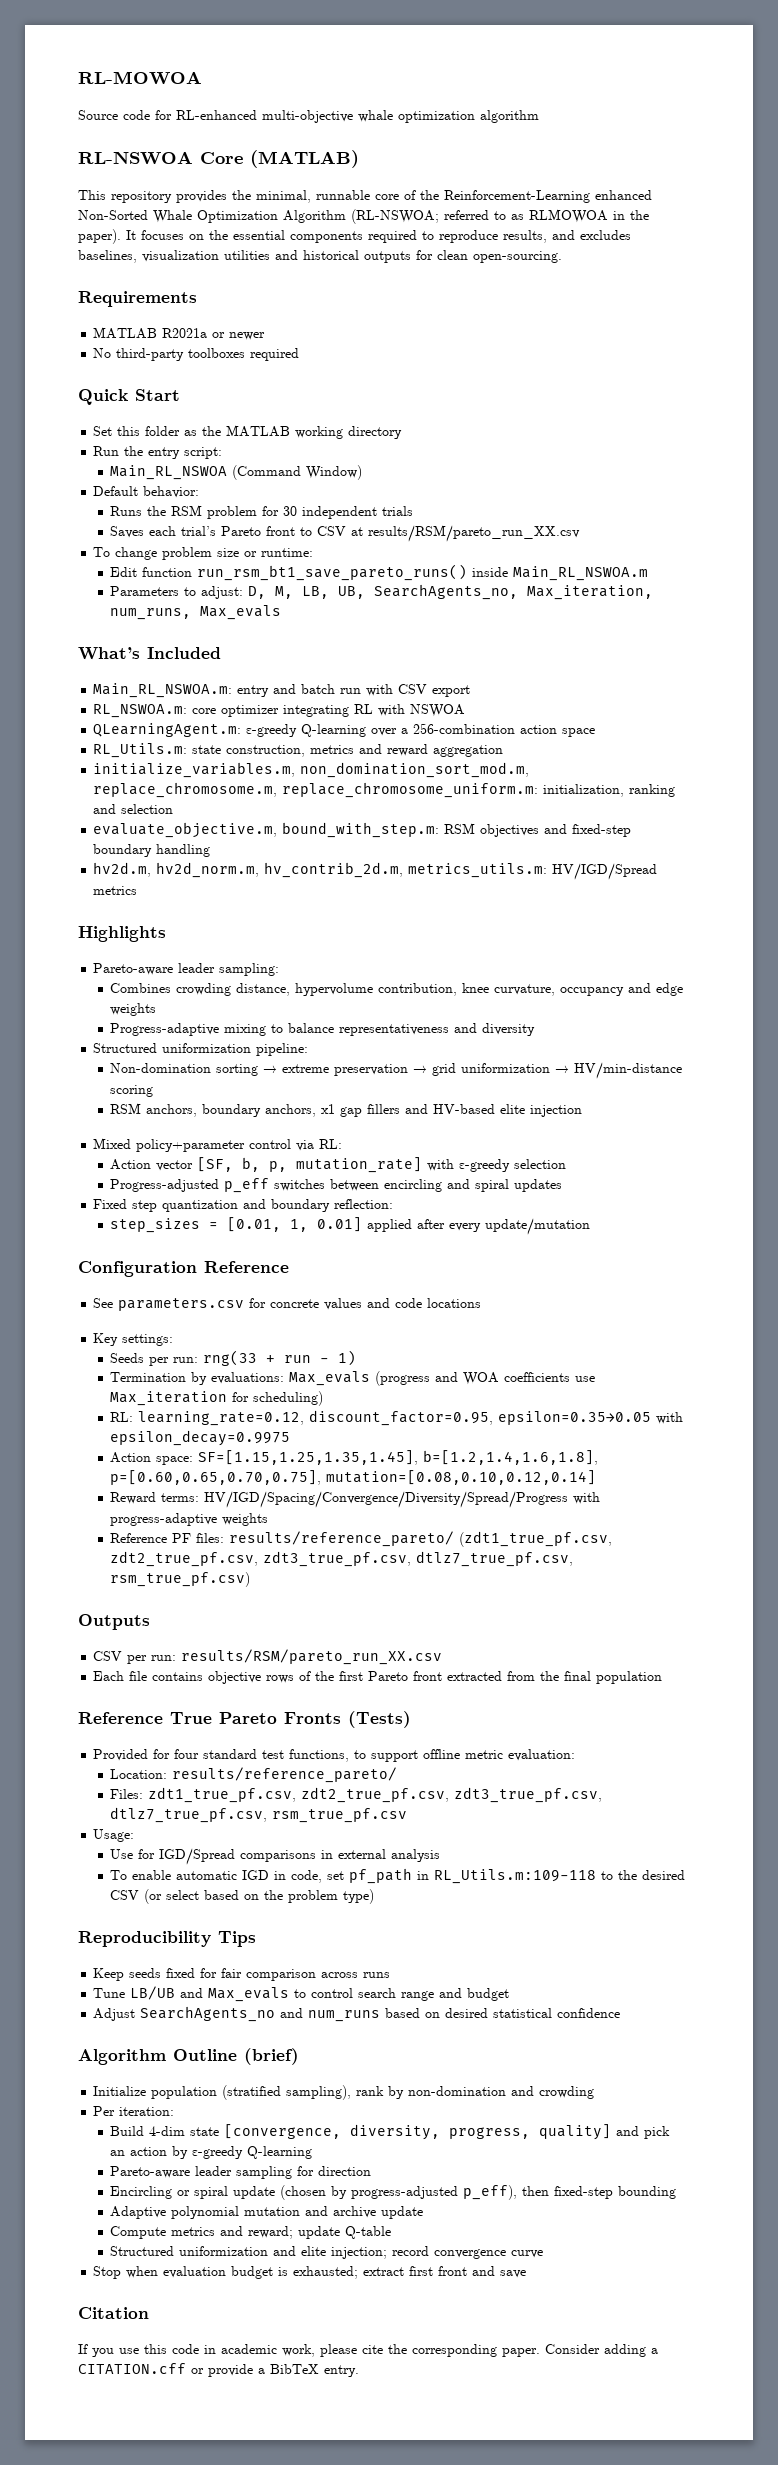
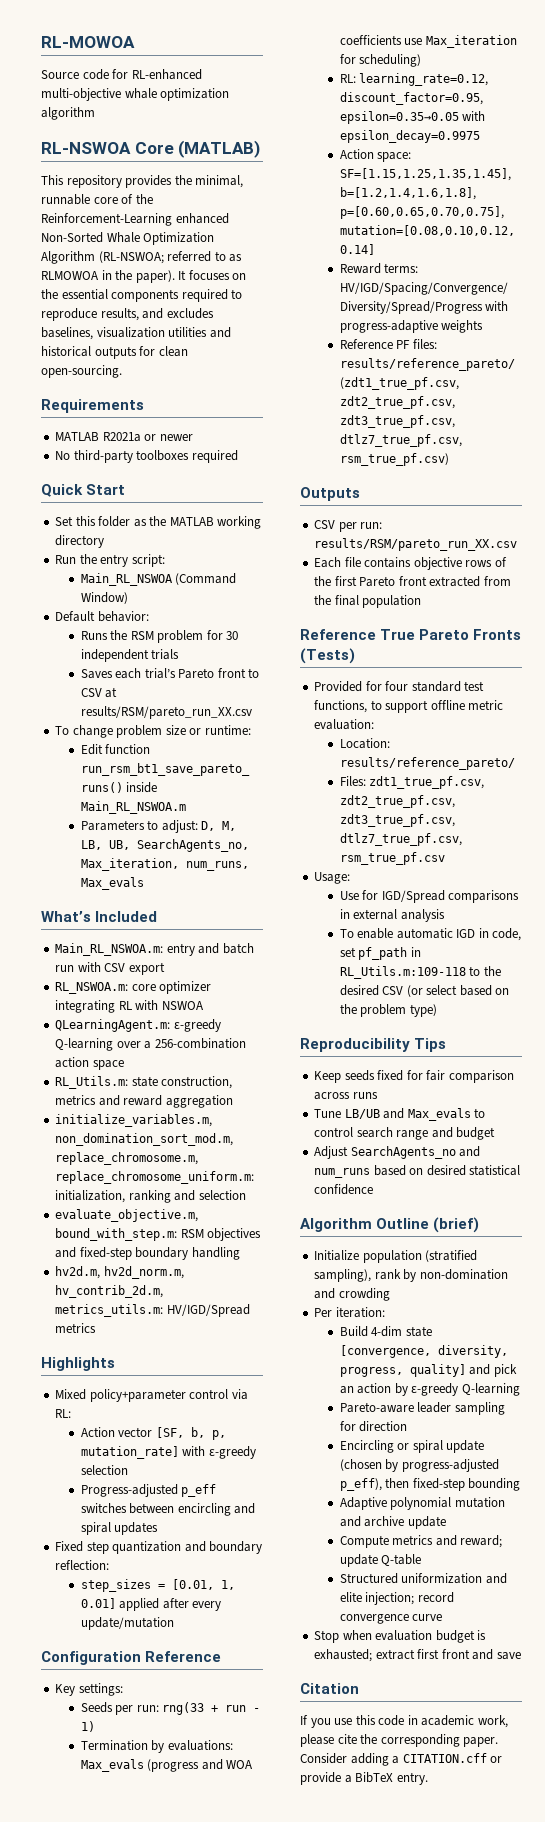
[93,963,280,976] [110,983,684,996] [110,1003,157,1016] [110,1023,536,1036] [93,1043,309,1056] [110,1062,683,1079] [110,1085,154,1097] [110,1103,583,1117] // Pareto‑aware leader sampling: // Combines crowding distance, hypervolume contribution, knee curvature, occupancy and edge weights // Progress‑adaptive mixing to balance representativeness and diversity // Structured uniformization pipeline: // Non‑domination sorting → extreme preservation → grid uniformization → HV/min‑distance scoring // RSM anchors, boundary anchors, x1 gap fillers and HV‑based elite injection -> (115, 1364) none
[93,1298,482,1311] // See parameters.csv for concrete values and code locations -> (222, 1656) none

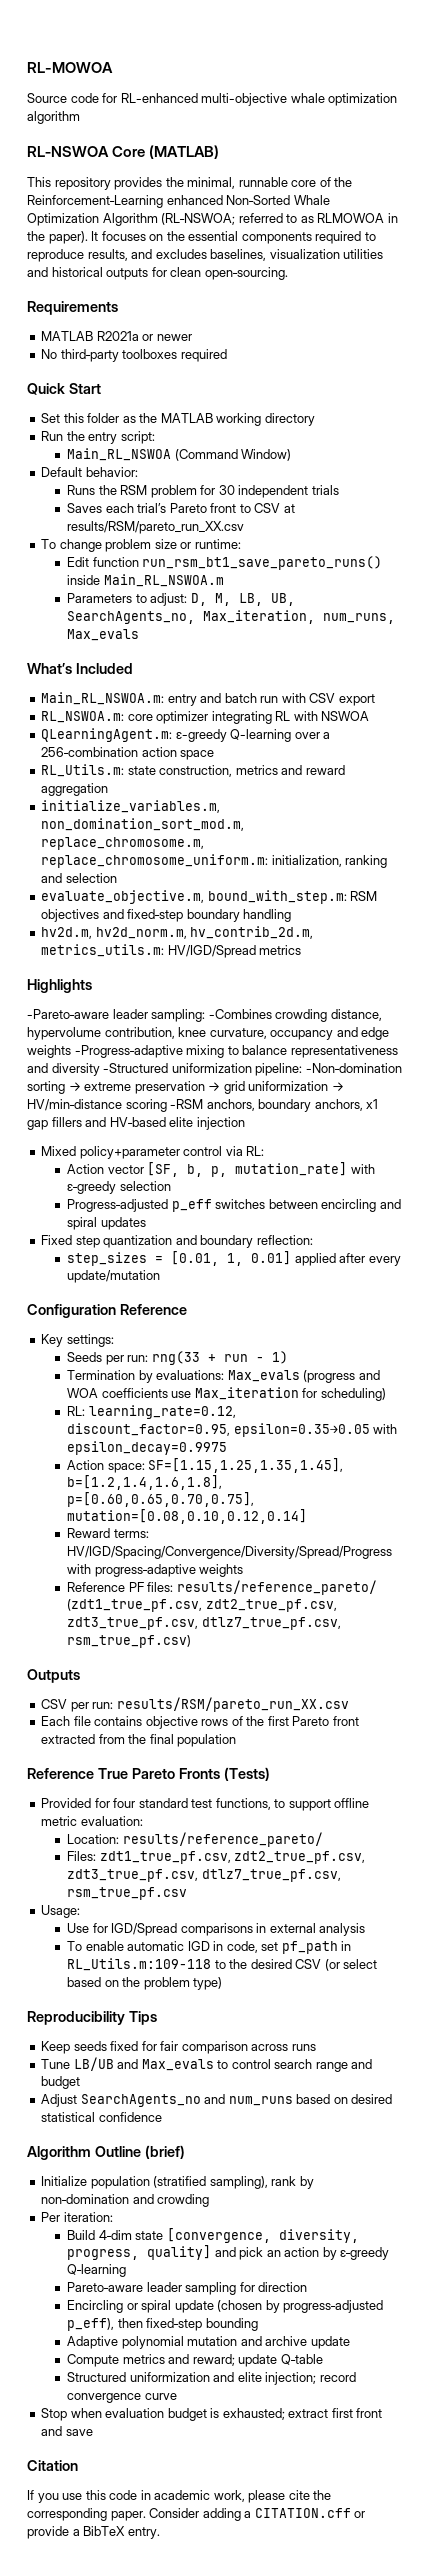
(115, 1364) none -> [27,1009,382,1022] [27,1027,390,1040] [27,1045,398,1058] [27,1063,402,1076] [27,1081,344,1094] [27,1099,379,1112] [27,1117,245,1130] // -Pareto‑aware leader sampling: -Combines crowding distance, hypervolume contribution, knee curvature, occupancy and edge weights -Progress‑adaptive mixing to balance representativeness and diversity -Structured uniformization pipeline: -Non‑domination sorting → extreme preservation → grid uniformization → HV/min‑distance scoring -RSM anchors, boundary anchors, x1 gap fillers and HV‑based elite injection

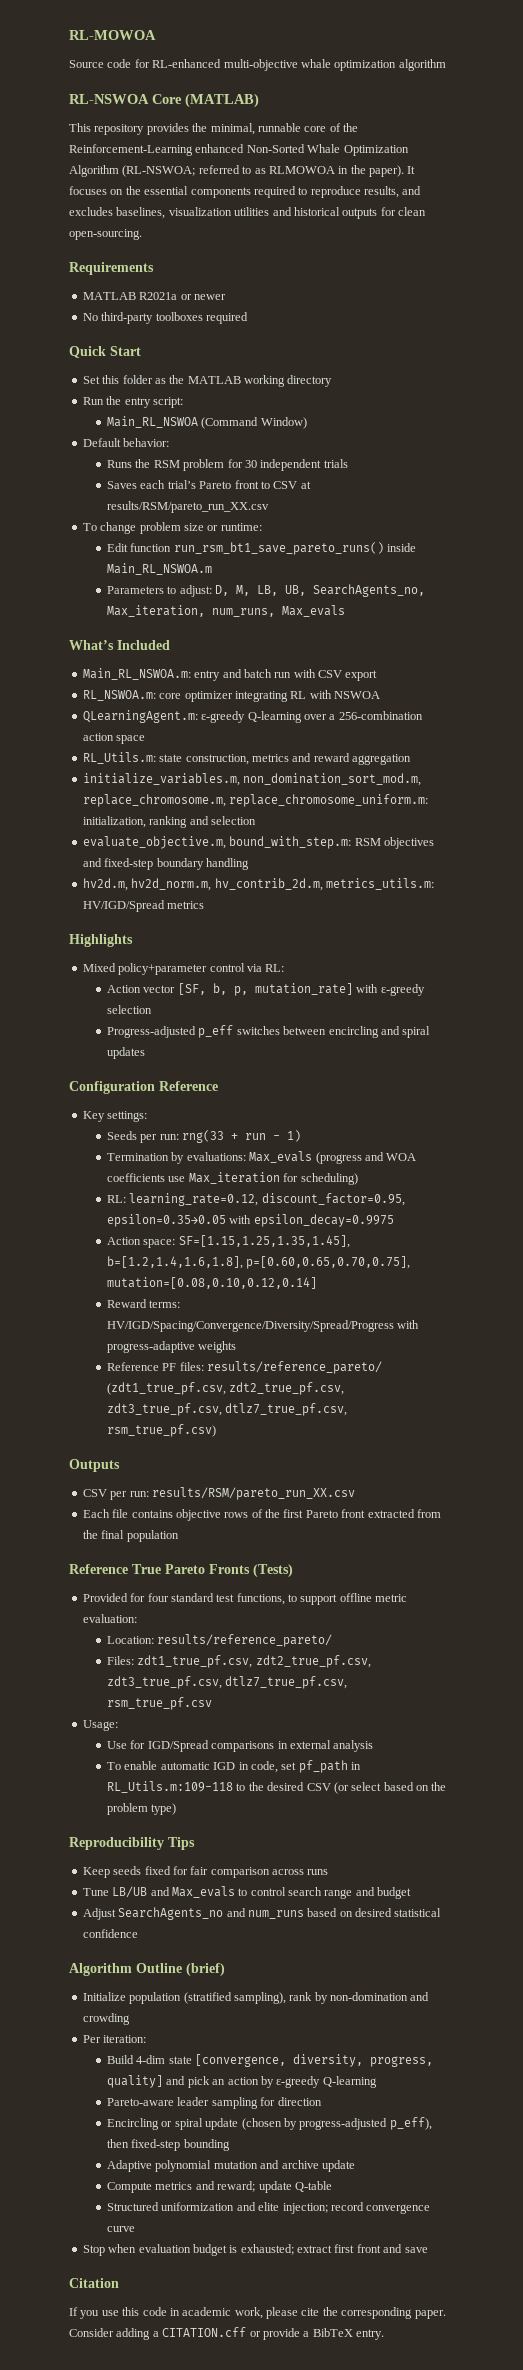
[27,1009,382,1022] [27,1027,390,1040] [27,1045,398,1058] [27,1063,402,1076] [27,1081,344,1094] [27,1099,379,1112] [27,1117,245,1130] // -Pareto‑aware leader sampling: -Combines crowding distance, hypervolume contribution, knee curvature, occupancy and edge weights -Progress‑adaptive mixing to balance representativeness and diversity -Structured uniformization pipeline: -Non‑domination sorting → extreme preservation → grid uniformization → HV/min‑distance scoring -RSM anchors, boundary anchors, x1 gap fillers and HV‑based elite injection -> (133, 940) none
[41,1235,313,1248] [67,1251,401,1266] [67,1270,161,1283] // Fixed step quantization and boundary reflection: // step_sizes = [0.01, 1, 0.01] applied after every update/mutation -> (146, 1053) none

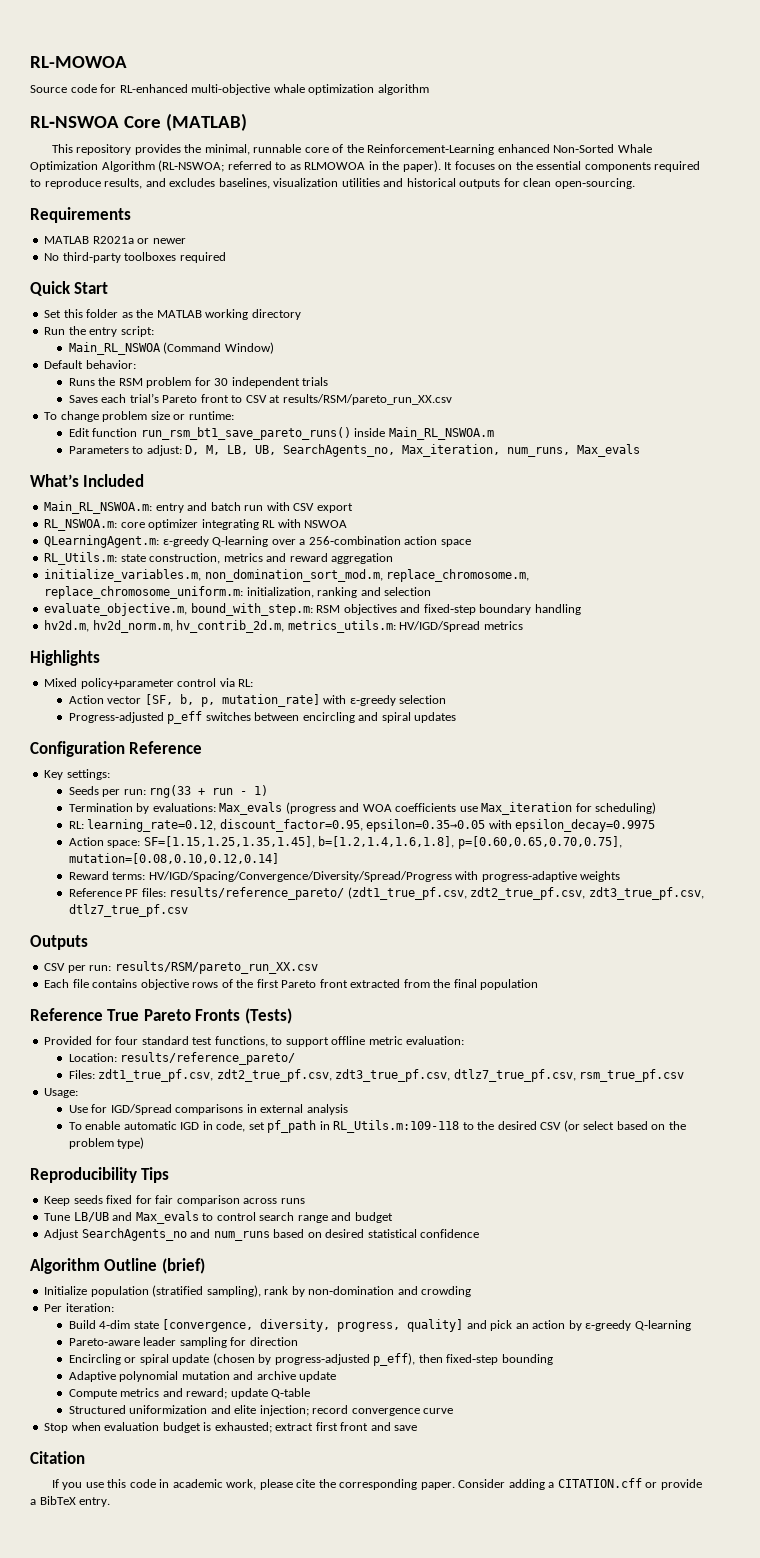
[225,1403,348,1416] [107,1424,217,1437] dtlz7_true_pf.csv, rsm_true_pf.csv) -> [68,904,188,917] dtlz7_true_pf.csv

